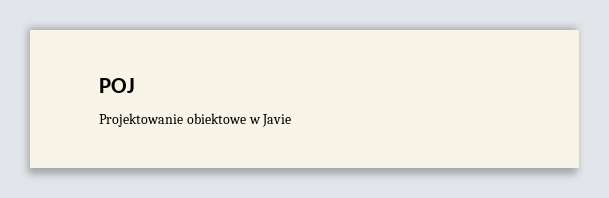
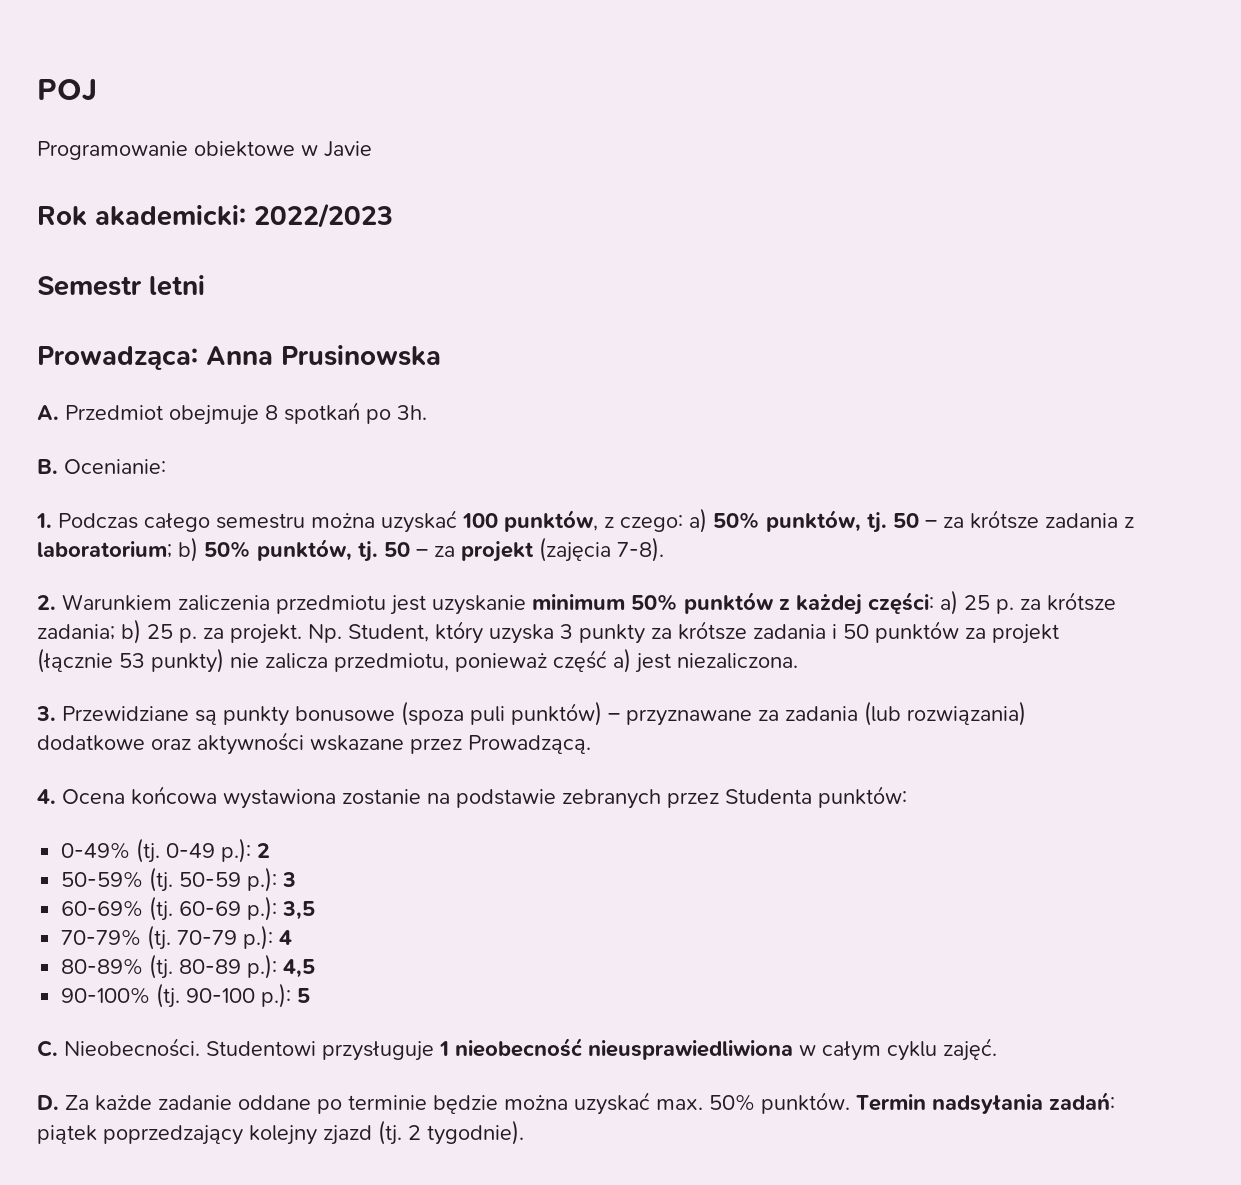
[99,113,183,127] Projektowanie -> [37,141,188,160] Programowanie
(292, 120) none -> [37,203,393,228] [37,275,205,296] [37,345,441,370] [37,402,427,425] [37,459,166,474] [36,508,1134,533] [37,537,664,562] [37,590,1116,615] [37,619,1059,644] [37,648,798,673] [36,701,1026,726] [37,732,591,755] [37,786,907,809] [61,838,271,863] [61,867,297,892] [61,896,316,921] [61,925,293,950] [61,954,316,979] [61,983,311,1008] [37,1038,997,1061] [37,1092,1115,1115] [37,1120,524,1145] // Rok akademicki: 2022/2023 // Semestr letni // Prowadząca: Anna Prusinowska // A. Przedmiot obejmuje 8 spotkań po 3h. // B. Ocenianie: // 1. Podczas całego semestru można uzyskać 100 punktów, z czego: a) 50% punktów, tj. 50 – za krótsze zadania z laboratorium; b) 50% punktów, tj. 50 – za projekt (zajęcia 7-8). // 2. Warunkiem zaliczenia przedmiotu jest uzyskanie minimum 50% punktów z każdej części: a) 25 p. za krótsze zadania; b) 25 p. za projekt. Np. Student, który uzyska 3 punkty za krótsze zadania i 50 punktów za projekt (łącznie 53 punkty) nie zalicza przedmiotu, ponieważ część a) jest niezaliczona. // 3. Przewidziane są punkty bonusowe (spoza puli punktów) – przyznawane za zadania (lub rozwiązania) dodatkowe oraz aktywności wskazane przez Prowadzącą. // 4. Ocena końcowa wystawiona zostanie na podstawie zebranych przez Studenta punktów: // 0-49% (tj. 0-49 p.): 2 // 50-59% (tj. 50-59 p.): 3 // 60-69% (tj. 60-69 p.): 3,5 // 70-79% (tj. 70-79 p.): 4 // 80-89% (tj. 80-89 p.): 4,5 // 90-100% (tj. 90-100 p.): 5 // C. Nieobecności. Studentowi przysługuje 1 nieobecność nieusprawiedliwiona w całym cyklu zajęć. // D. Za każde zadanie oddane po terminie będzie można uzyskać max. 50% punktów. Termin nadsyłania zadań: piątek poprzedzający kolejny zjazd (tj. 2 tygodnie).

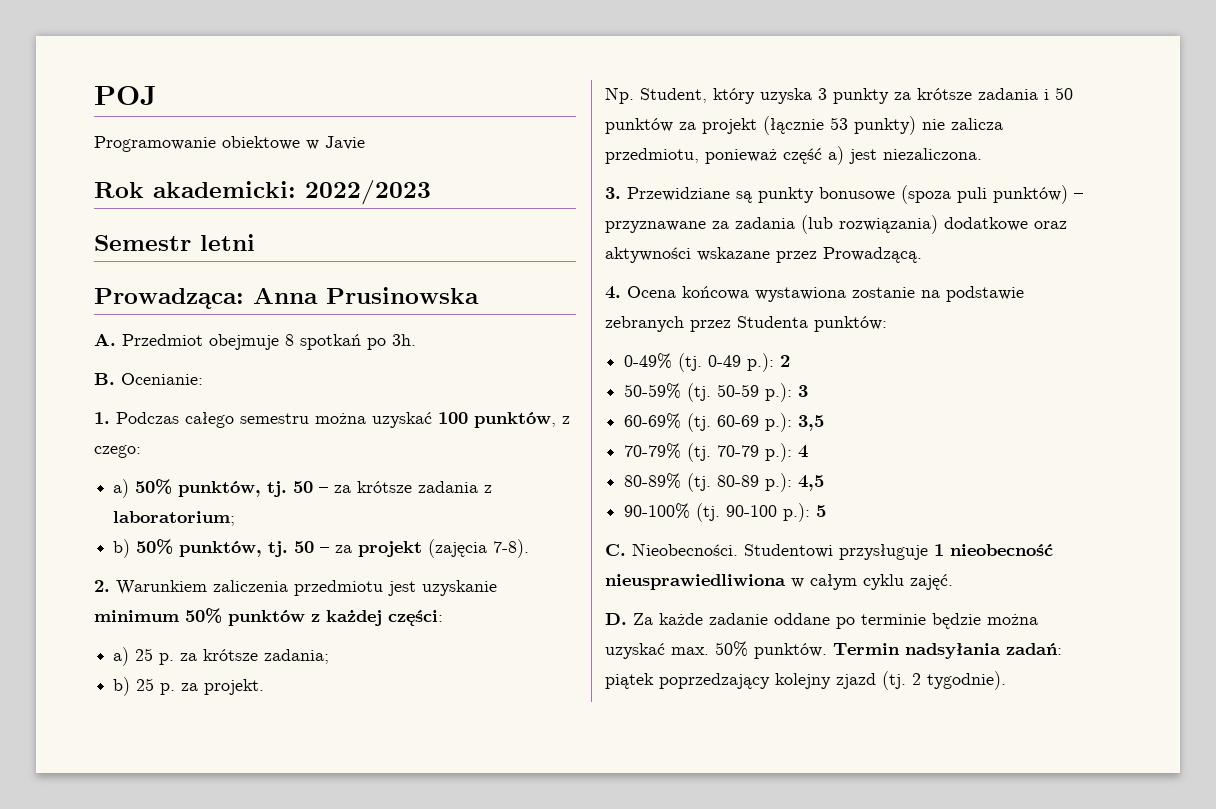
(683, 523) none -> (141, 451) //
(172, 549) none -> (236, 518) //
(934, 603) none -> (443, 618) //
(115, 632) none -> (330, 656) //
(302, 634) none -> (265, 687) //

